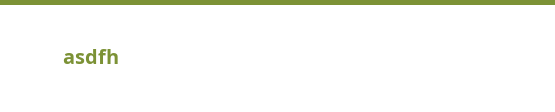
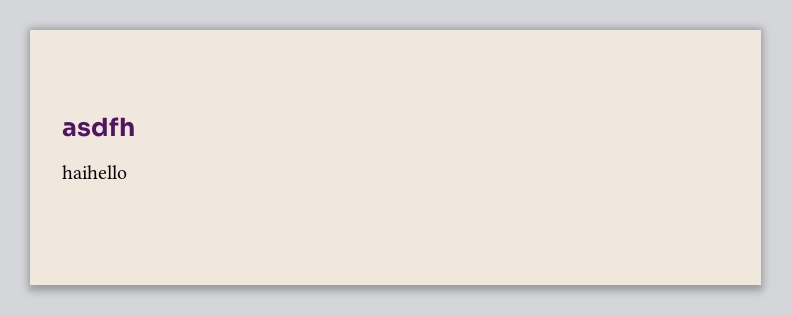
(119, 56) none -> [62,165,127,179] // haihello

